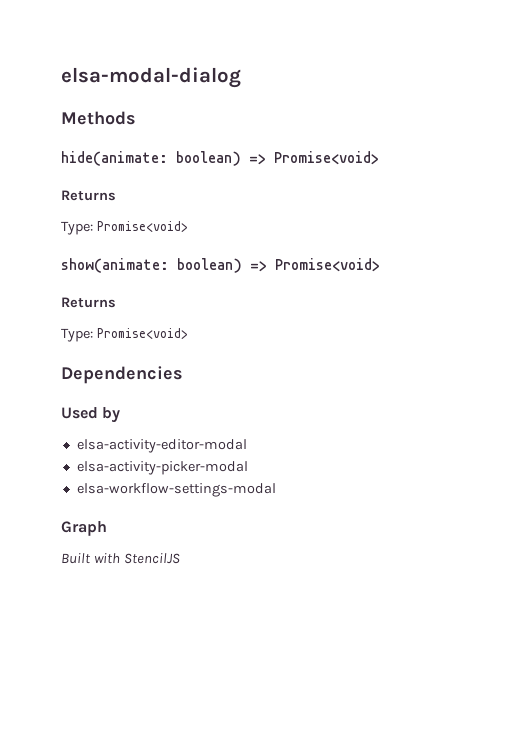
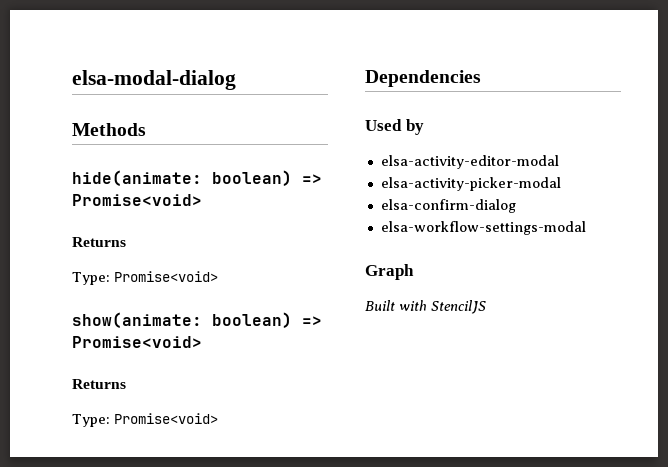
(248, 468) none -> [380,199,516,213] // elsa-confirm-dialog

